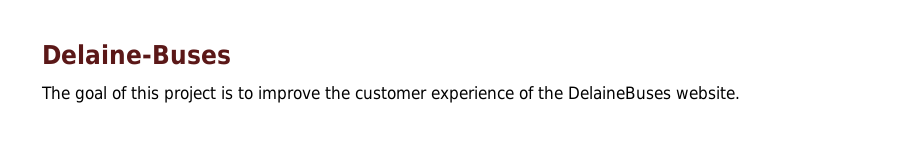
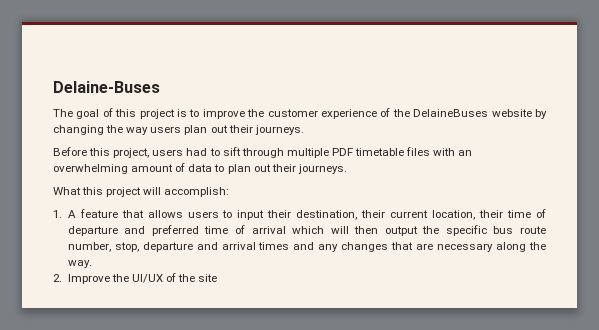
[676,86,740,100] website. -> [491,109,547,119] [53,125,304,135] [53,147,473,158] [53,163,347,174] [53,187,230,197] [53,209,546,220] [67,225,547,236] [67,242,546,252] [67,260,92,268] [53,273,218,284] website by changing the way users plan out their journeys. // Before this project, users had to sift through multiple PDF timetable files with an overwhelming amount of data to plan out their journeys. // What this project will accomplish: // 1. A feature that allows users to input their destination, their current location, their time of departure and preferred time of arrival which will then output the specific bus route number, stop, departure and arrival times and any changes that are necessary along the way. // 2. Improve the UI/UX of the site

